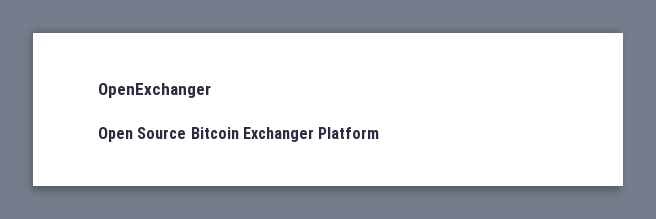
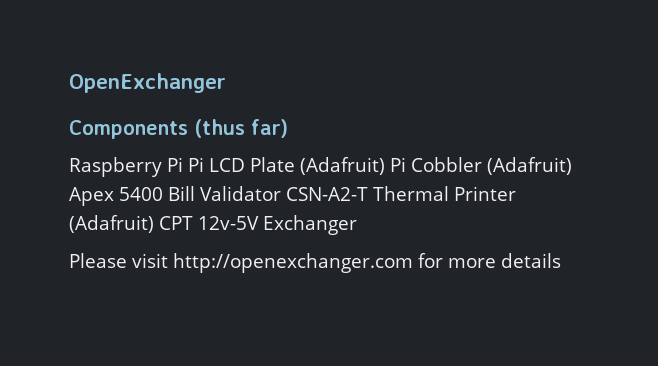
[98,127,380,142] Open Source Bitcoin Exchanger Platform -> [69,119,288,139] [69,157,572,177] [69,186,516,206] [69,215,357,235] [69,253,561,273] Components (thus far) // Raspberry Pi Pi LCD Plate (Adafruit) Pi Cobbler (Adafruit) Apex 5400 Bill Validator CSN-A2-T Thermal Printer (Adafruit) CPT 12v-5V Exchanger // Please visit http://openexchanger.com for more details

